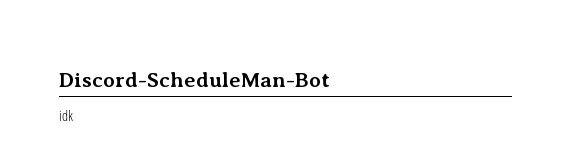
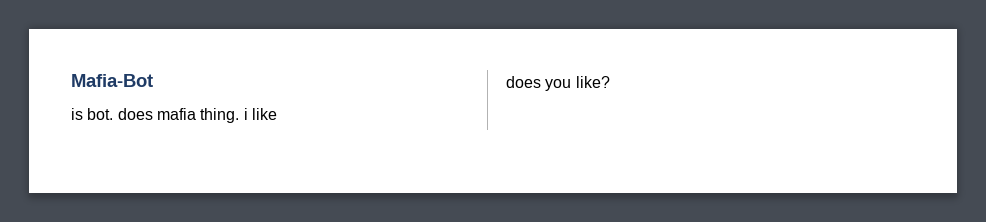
[59,72,330,87] [59,110,73,121] Discord-ScheduleMan-Bot // idk -> [71,74,153,87] [71,108,277,123] [506,76,610,91] Mafia-Bot // is bot. does mafia thing. i like // does you like?

